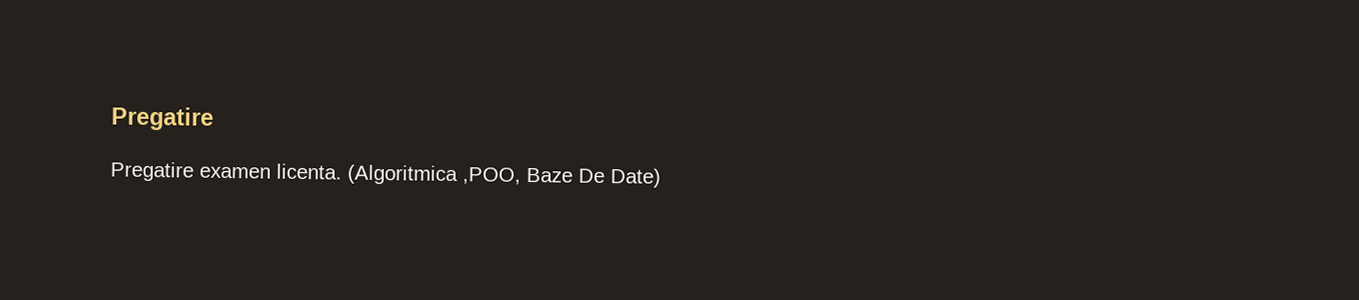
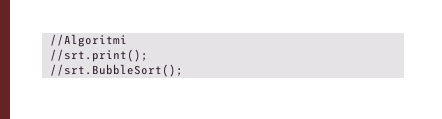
[111,106,214,131] [110,161,661,188] Pregatire // Pregatire examen licenta. (Algoritmica ,POO, Baze De Date) -> [49,34,127,47] [49,49,148,62] [49,64,183,77] //Algoritmi // //srt.print(); // //srt.BubbleSort();

